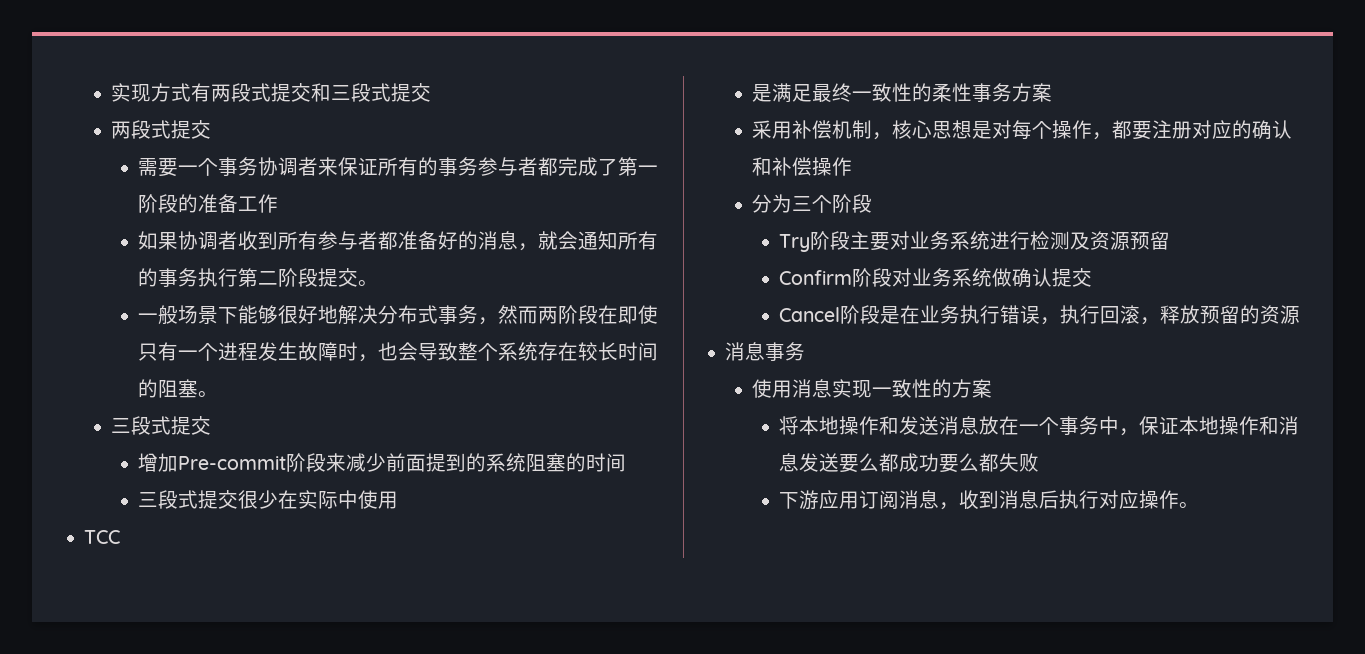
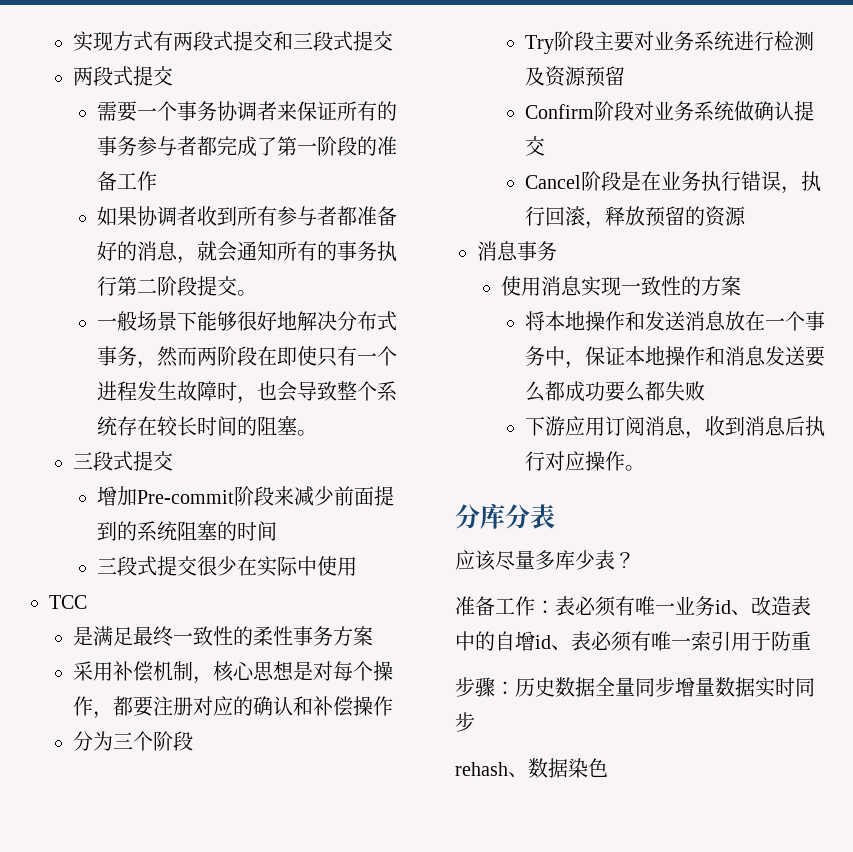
(1200, 505) none -> [455,503,555,529] [455,550,635,571] [455,596,811,617] [455,631,811,652] [455,677,815,698] [455,712,475,732] [455,758,608,778] // 分库分表 // 应该尽量多库少表？ // 准备工作：表必须有唯一业务id、改造表中的自增id、表必须有唯一索引用于防重 // 步骤：历史数据全量同步增量数据实时同步 // rehash、数据染色

